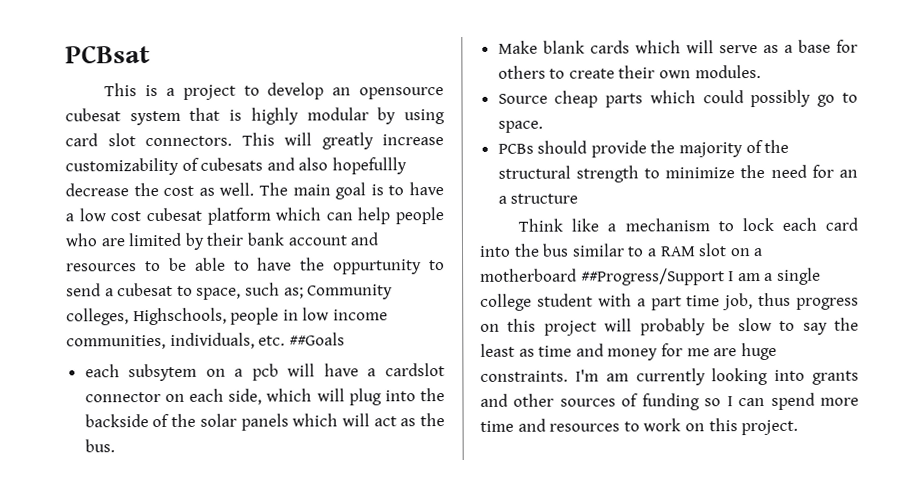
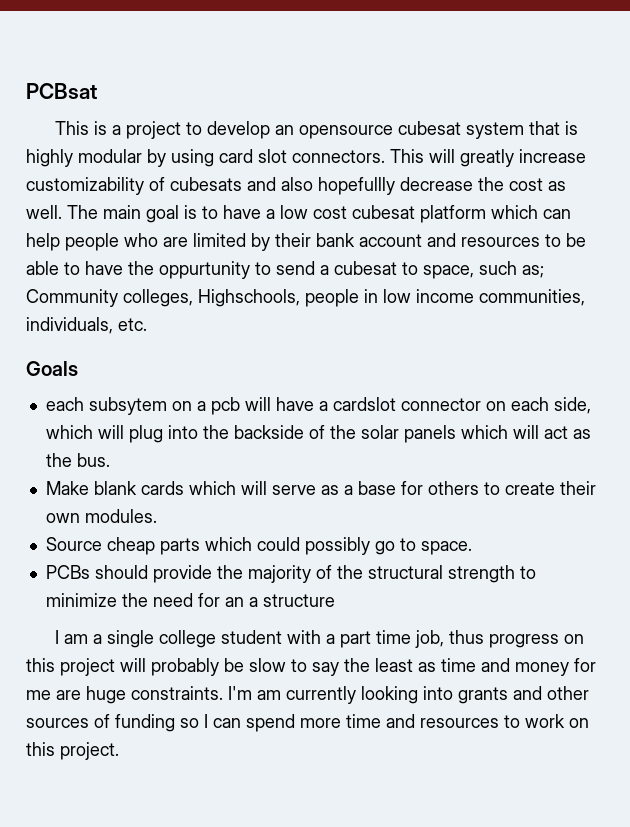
[288,332,345,346] ##Goals -> [26,361,78,376] // Goals
[518,217,858,232] [479,243,764,257] [480,268,725,286] Think like a mechanism to lock each card into the bus similar to a RAM slot on a motherboard ##Progress/Support -> (335, 600) none

